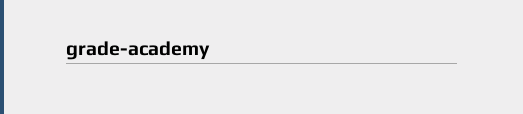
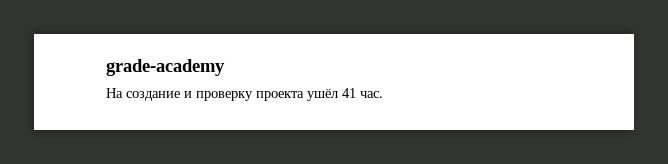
(210, 50) none -> [106,88,383,101] // На создание и проверку проекта ушёл 41 час.

